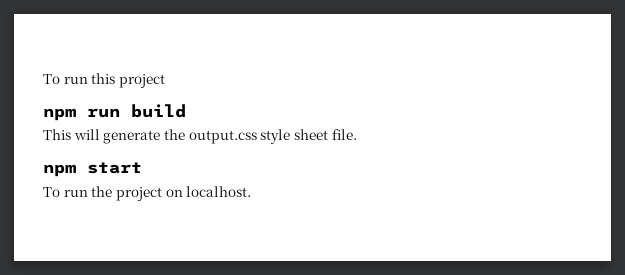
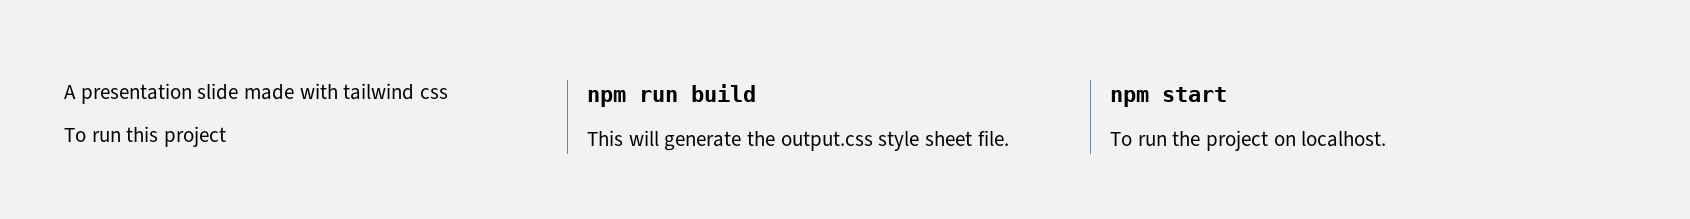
(43, 79) none -> [64,83,449,104] A presentation slide made with tailwind css //

